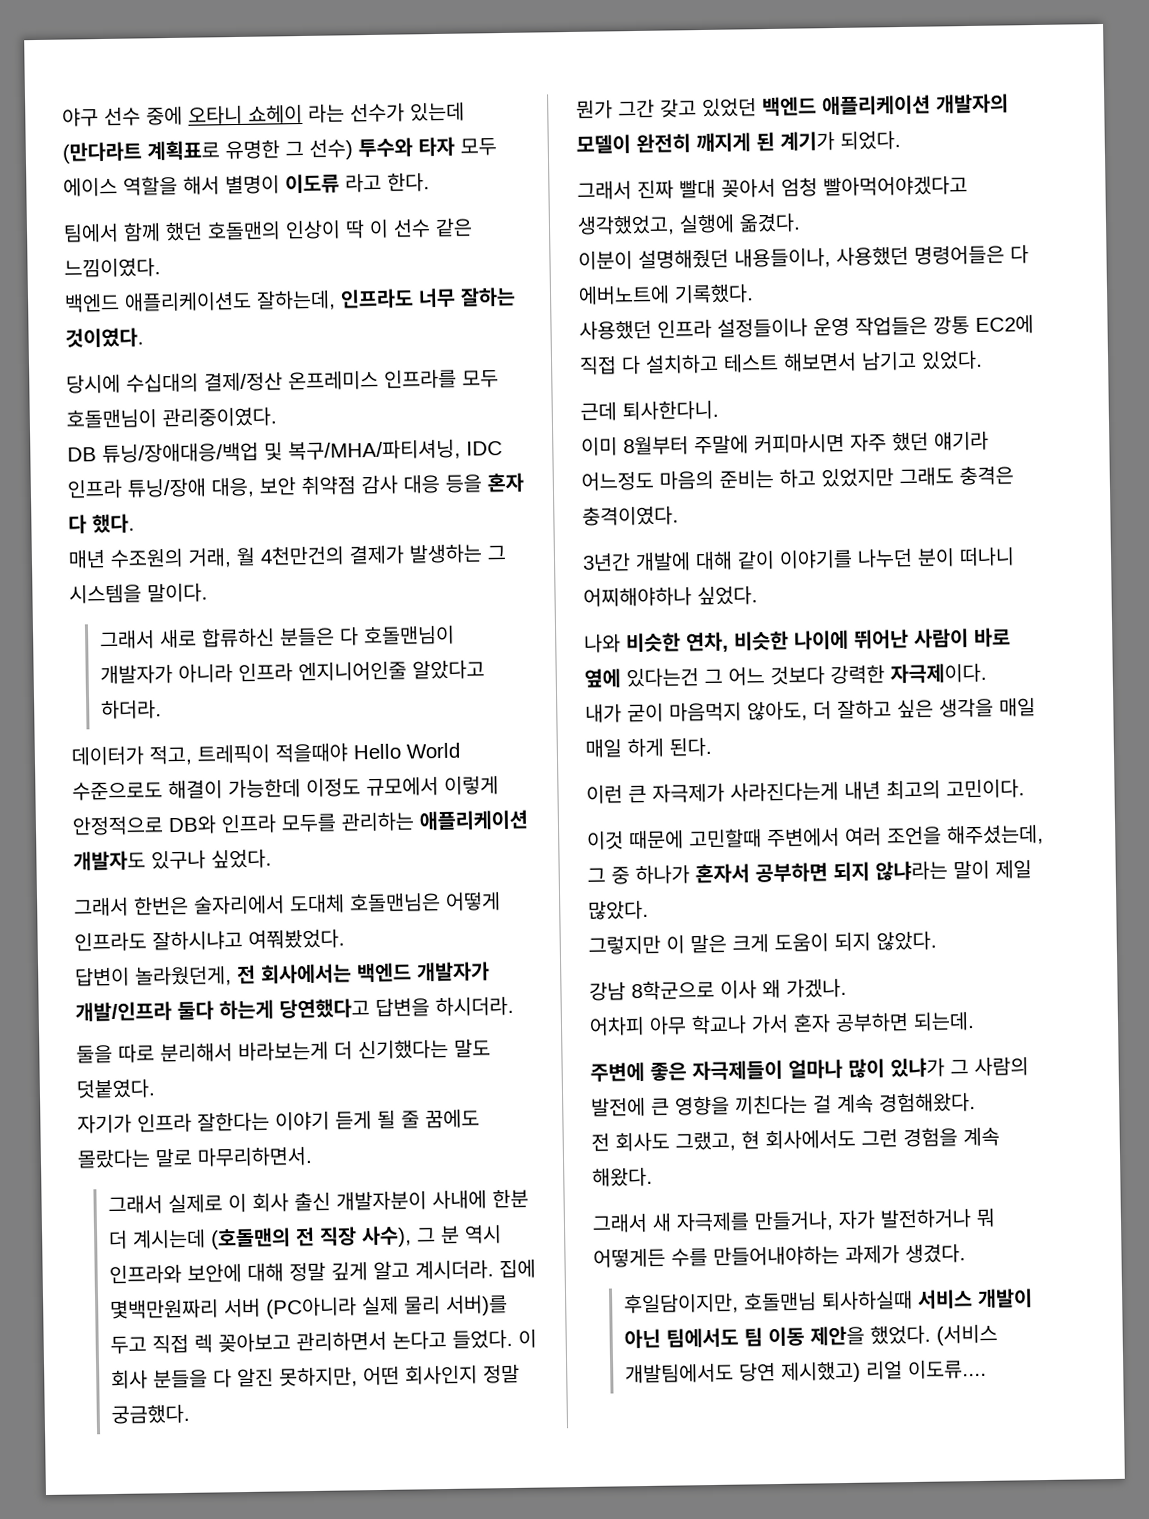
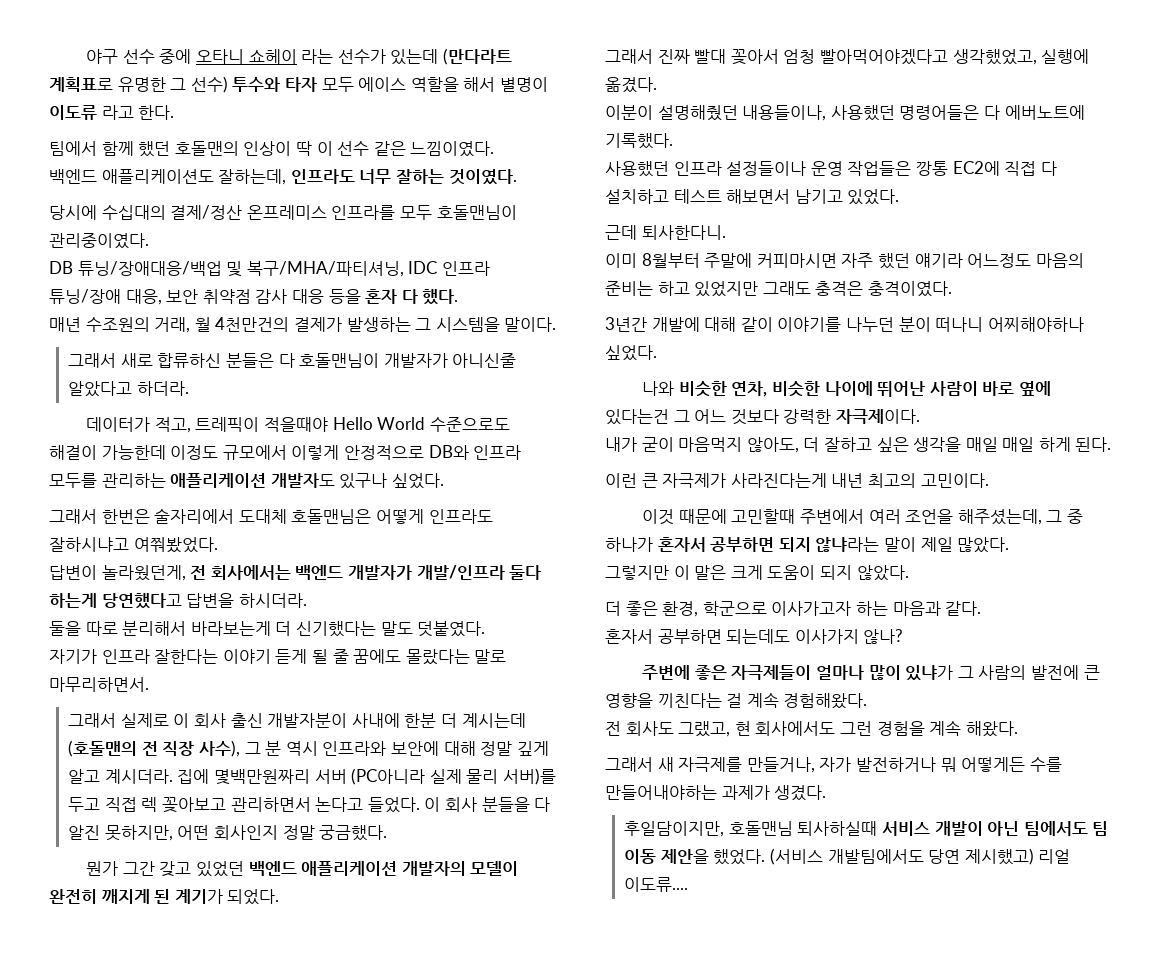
[177,660,407,683] 아니라 인프라 엔지니어인줄 -> [452,353,517,368] 아니신줄
[589,977,847,1001] [589,1011,975,1036] 강남 8학군으로 이사 왜 가겠나. // 어차피 아무 학교나 가서 혼자 공부하면 되는데. -> [605,601,982,617] [605,629,904,644] 더 좋은 환경, 학군으로 이사가고자 하는 마음과 같다. // 혼자서 공부하면 되는데도 이사가지 않나?

